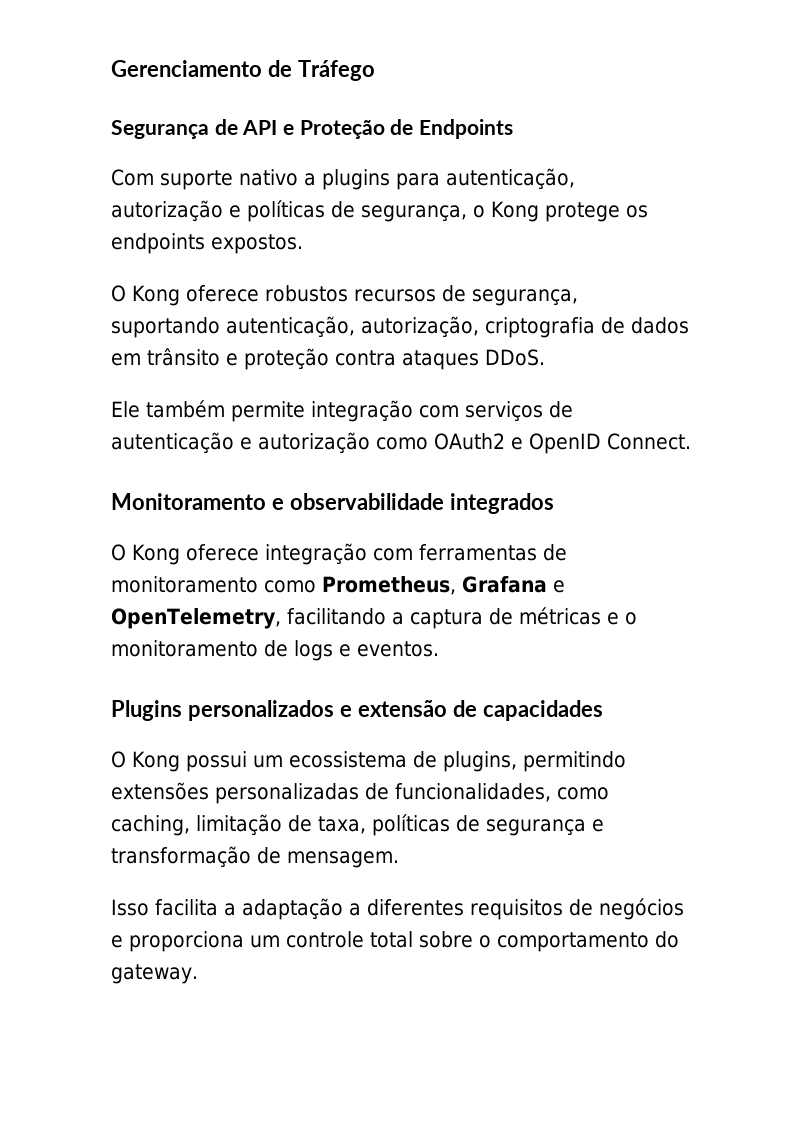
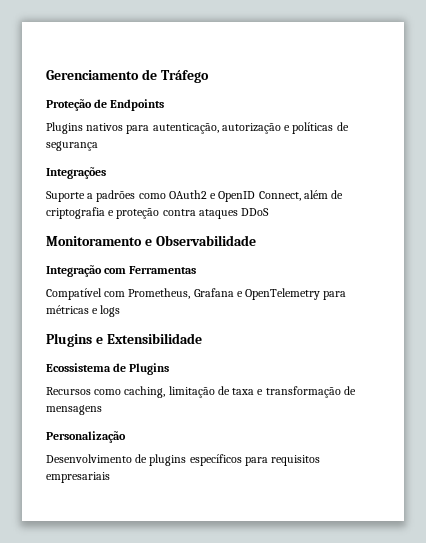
[111,119,295,139] Segurança de API e -> (209, 76) none
[111,169,390,190] Com suporte nativo a plugins -> [46,122,124,134] Plugins nativos
[361,201,648,222] [111,233,303,254] [111,285,578,306] [111,316,689,338] [111,348,545,370] [111,400,573,422] [111,432,691,454] [111,493,554,514] [111,543,567,565] [111,576,565,595] [111,607,637,629] [111,640,288,657] segurança, o Kong protege os endpoints expostos. // O Kong oferece robustos recursos de segurança, suportando autenticação, autorização, criptografia de dados em trânsito e proteção contra ataques DDoS. // Ele também permite integração com serviços de autenticação e autorização como OAuth2 e OpenID Connect. // Monitoramento e observabilidade integrados // O Kong oferece integração com ferramentas de monitoramento como Prometheus, Grafana e OpenTelemetry, facilitando a captura de métricas e o monitoramento de -> [46,141,98,151] [46,167,106,179] [46,190,344,202] [46,207,270,219] [46,235,256,246] [46,265,197,277] [46,288,347,300] [46,305,99,314] segurança // Integrações // Suporte a padrões como OAuth2 e OpenID Connect, além de criptografia e proteção contra ataques DDoS // Monitoramento e Observabilidade // Integração com Ferramentas // Compatível com Prometheus, Grafana e OpenTelemetry para métricas e
[339,641,439,657] [111,700,603,721] [111,751,626,772] [111,782,609,804] [111,814,604,836] [111,846,399,868] [111,898,684,920] [111,931,679,952] [111,964,198,984] e eventos. // Plugins personalizados e extensão de capacidades // O Kong possui um ecossistema de plugins, permitindo extensões personalizadas de funcionalidades, como caching, limitação de taxa, políticas de segurança e transformação de mensagem. // Isso facilita a adaptação a diferentes requisitos de negócios e proporciona um controle total sobre o comportamento do gateway. -> [46,333,202,347] [46,363,170,375] [46,386,356,398] [46,405,102,415] [46,431,126,443] [46,454,321,466] [46,472,110,483] // Plugins e Extensibilidade // Ecossistema de Plugins // Recursos como caching, limitação de taxa e transformação de mensagens // Personalização // Desenvolvimento de plugins específicos para requisitos empresariais

